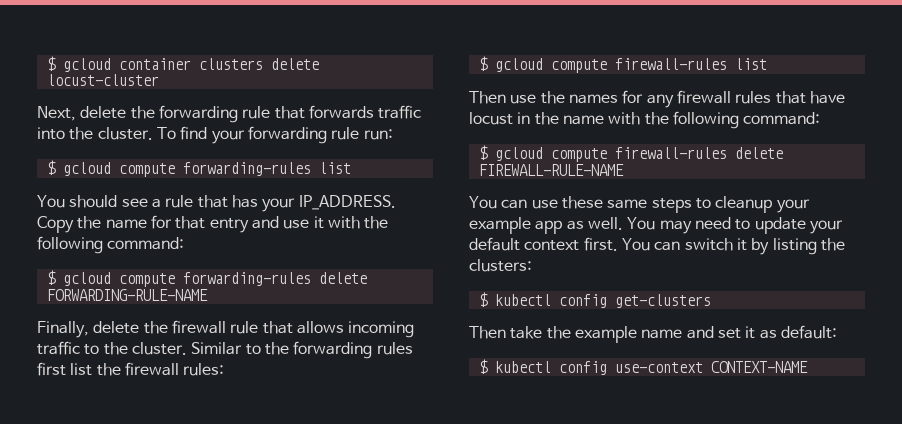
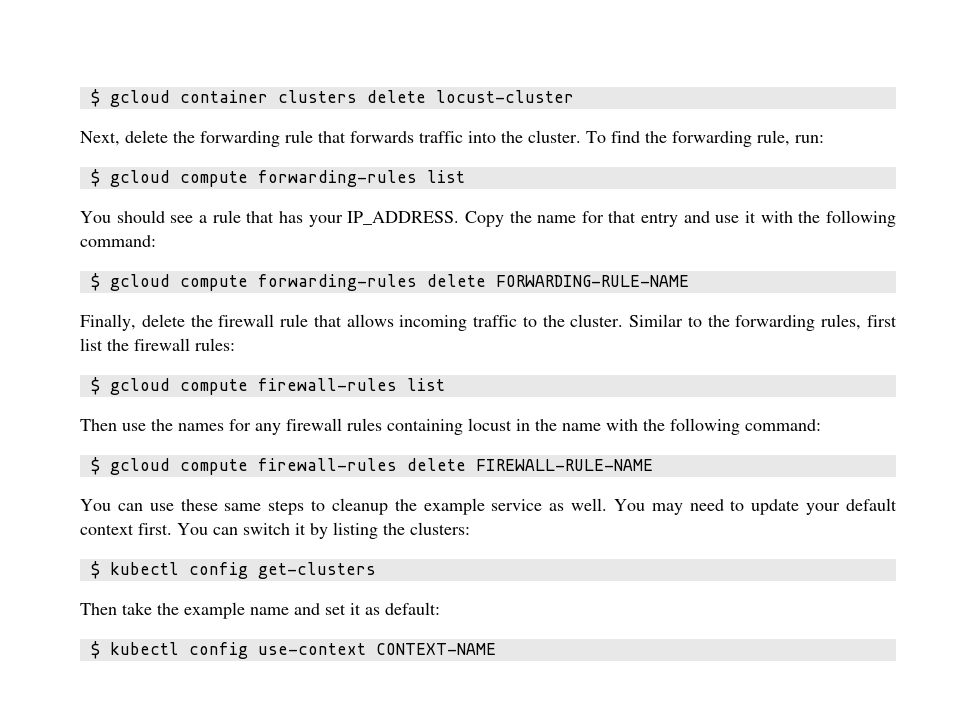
[211,126,360,144] your forwarding rule -> [645,130,790,147] the forwarding rule,
[376,342,413,355] rules -> [821,314,862,330] rules,
[775,91,845,104] that have -> [387,419,463,435] containing
[776,199,810,213] [469,217,563,234] your example app -> [394,498,543,515] the example service

